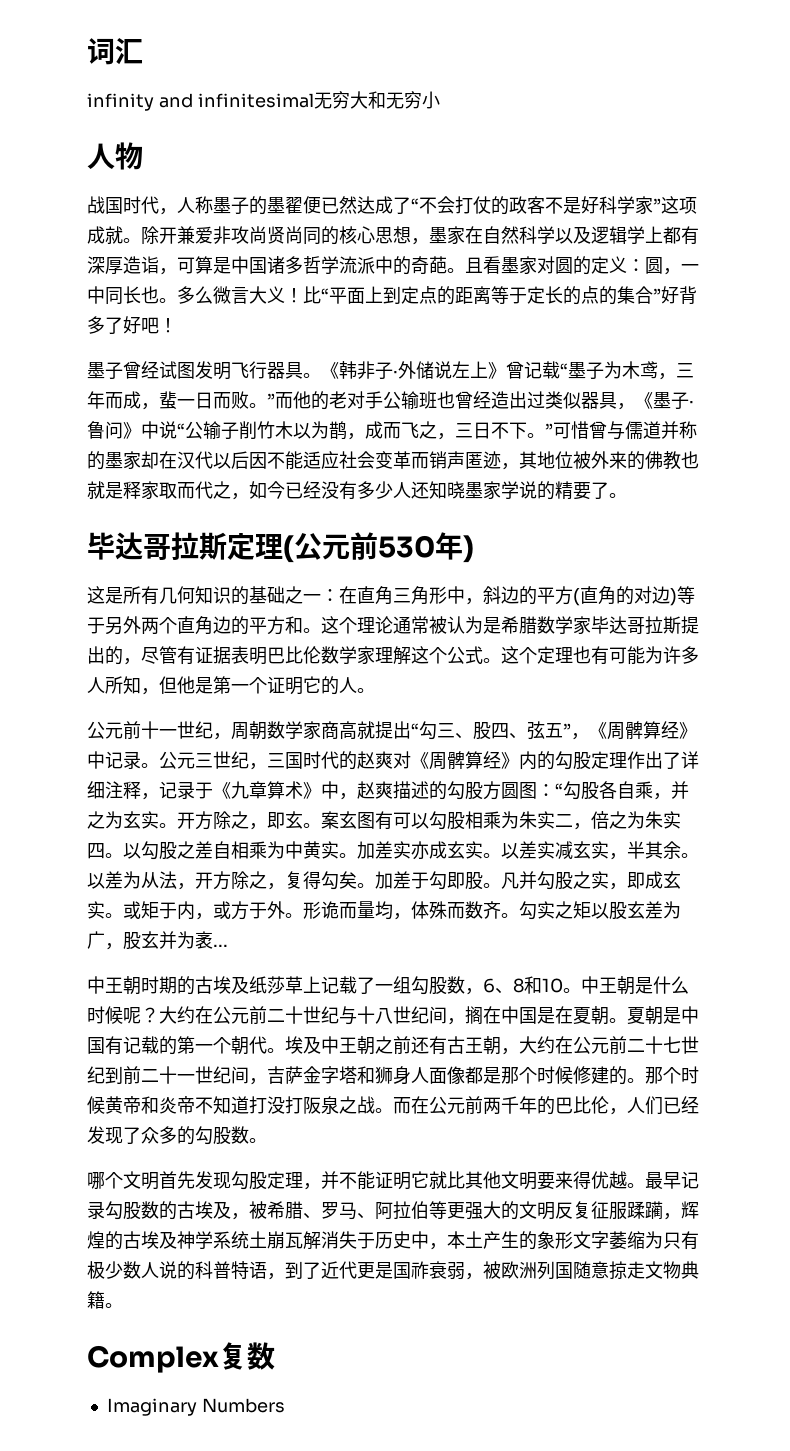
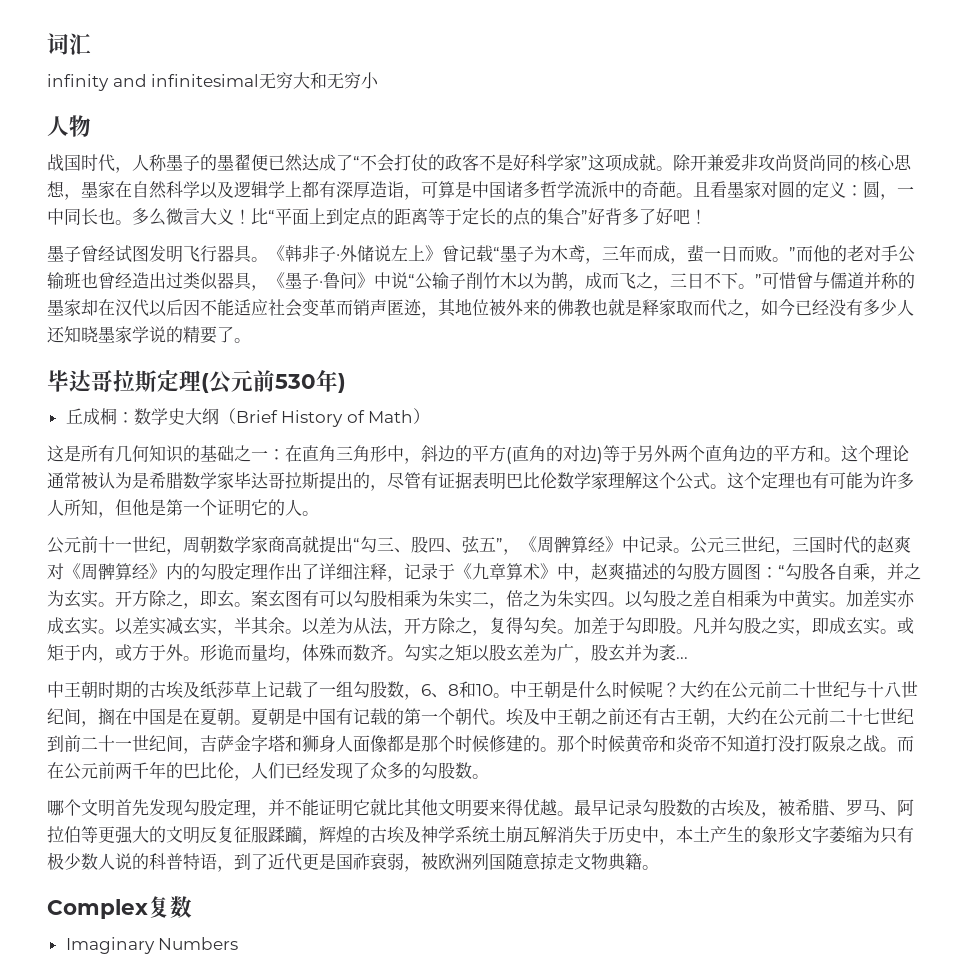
(474, 549) none -> [65,408,431,427] // 丘成桐：数学史大纲（Brief History of Math）

